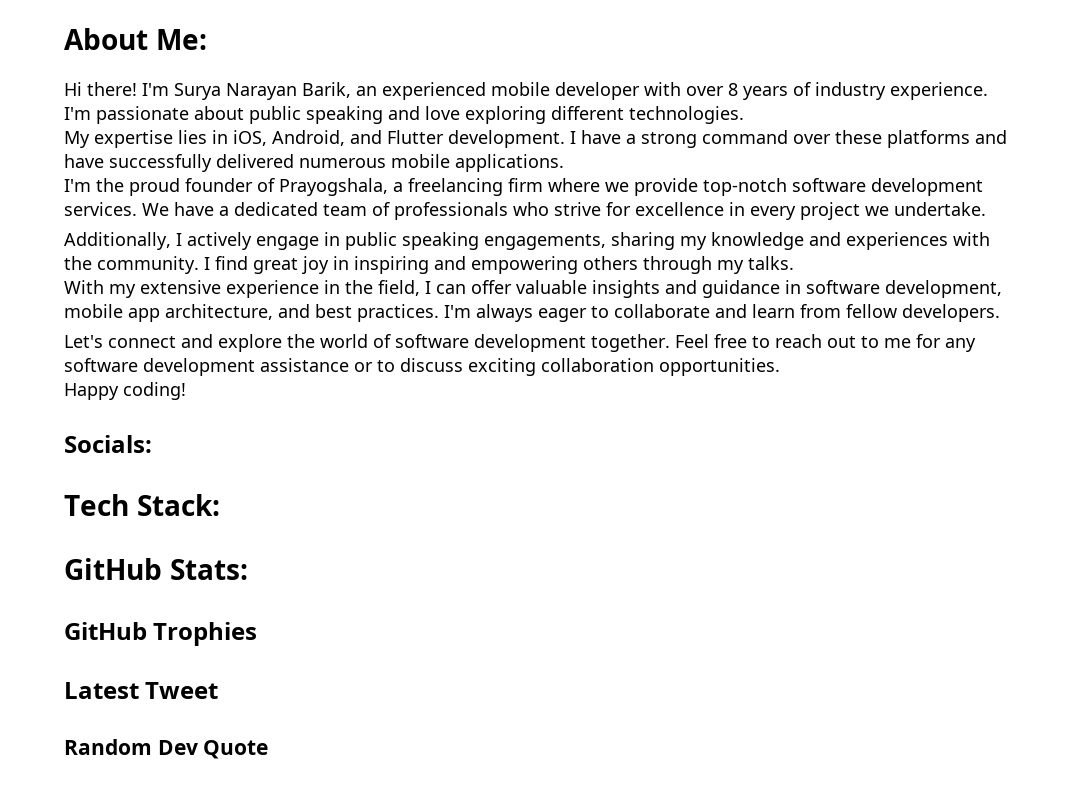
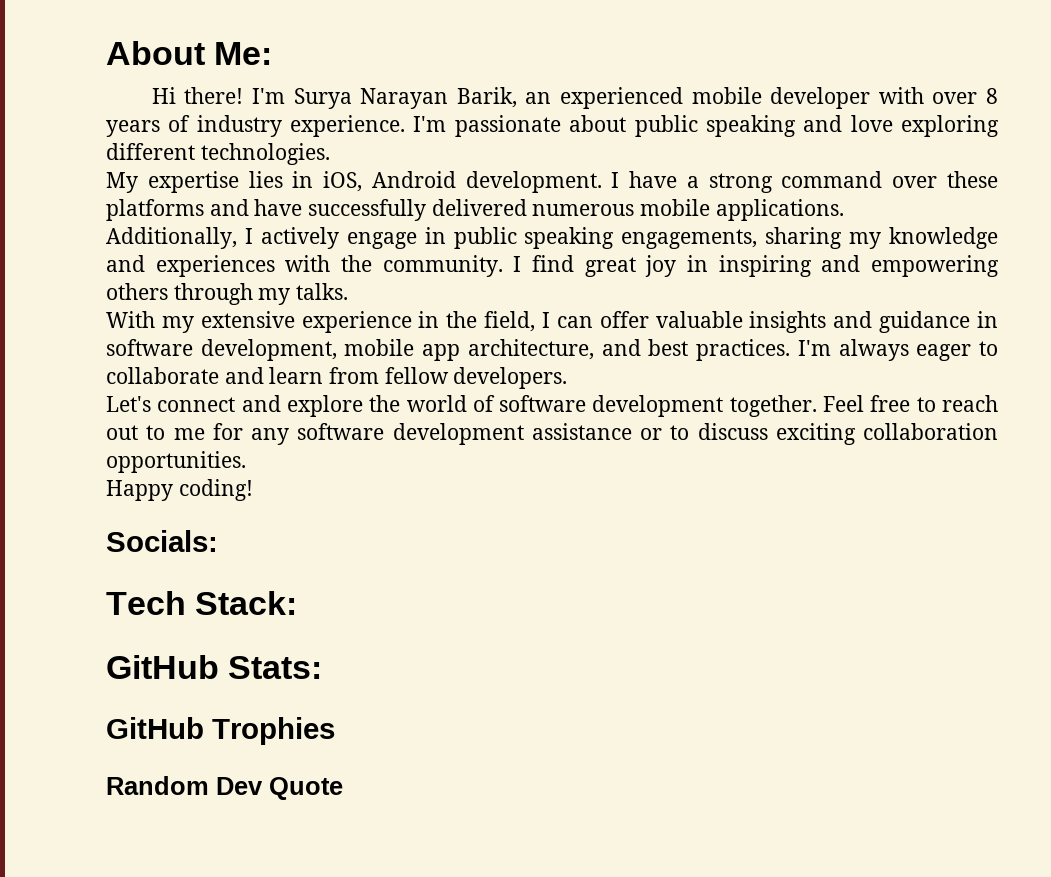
[272,130,444,146] Android, and Flutter -> [371,171,456,188] Android
[64,178,983,196] [64,202,986,220] // I'm the proud founder of Prayogshala, a freelancing firm where we provide top-notch software development services. We have a dedicated team of professionals who strive for excellence in every project we undertake. -> (844, 210) none
[64,682,219,699] // Latest Tweet -> (335, 731) none

